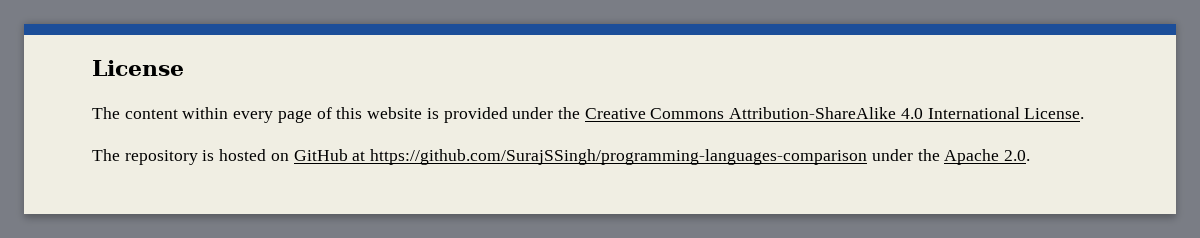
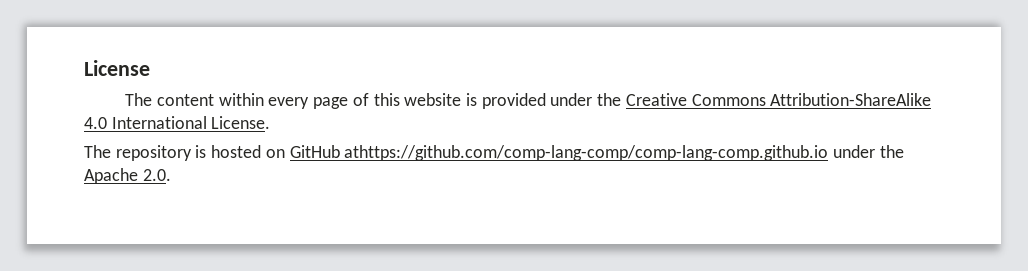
[352,149,868,165] at https://github.com/SurajSSingh/programming-languages-comparison -> [344,145,829,161] athttps://github.com/comp-lang-comp/comp-lang-comp.github.io

